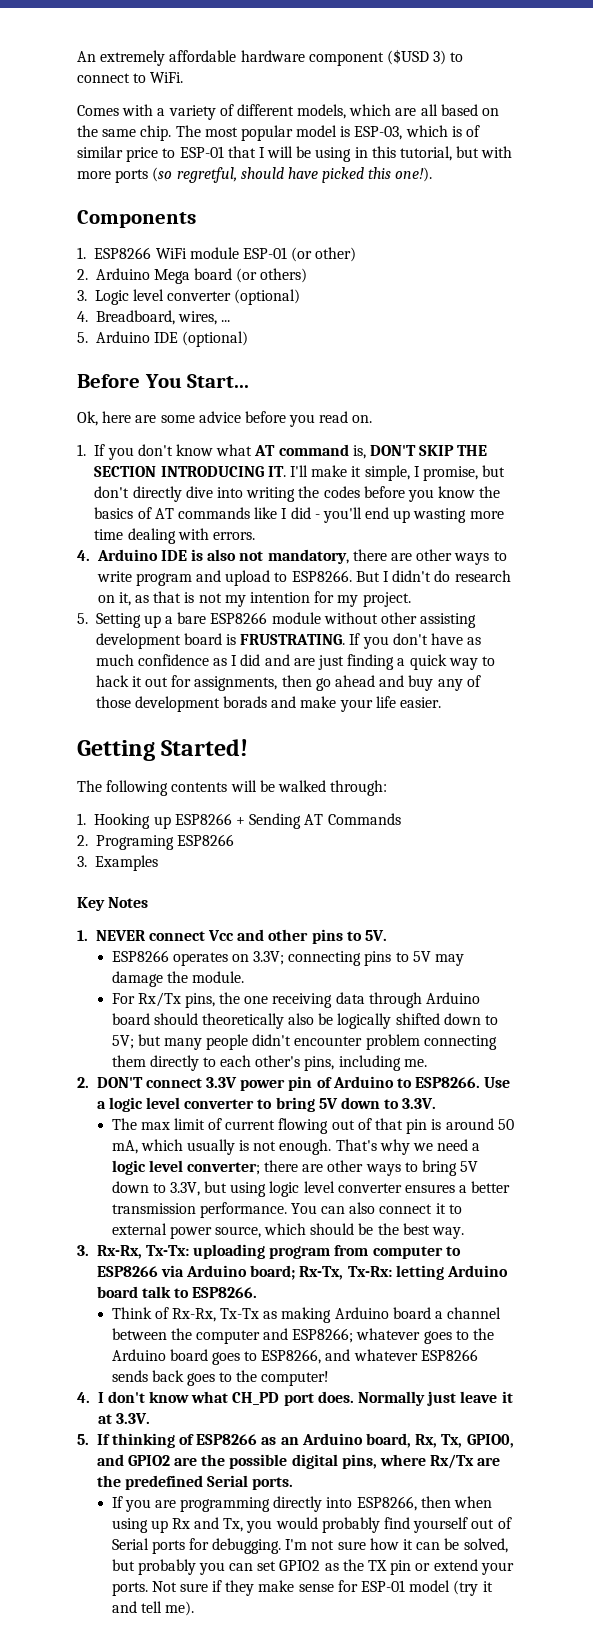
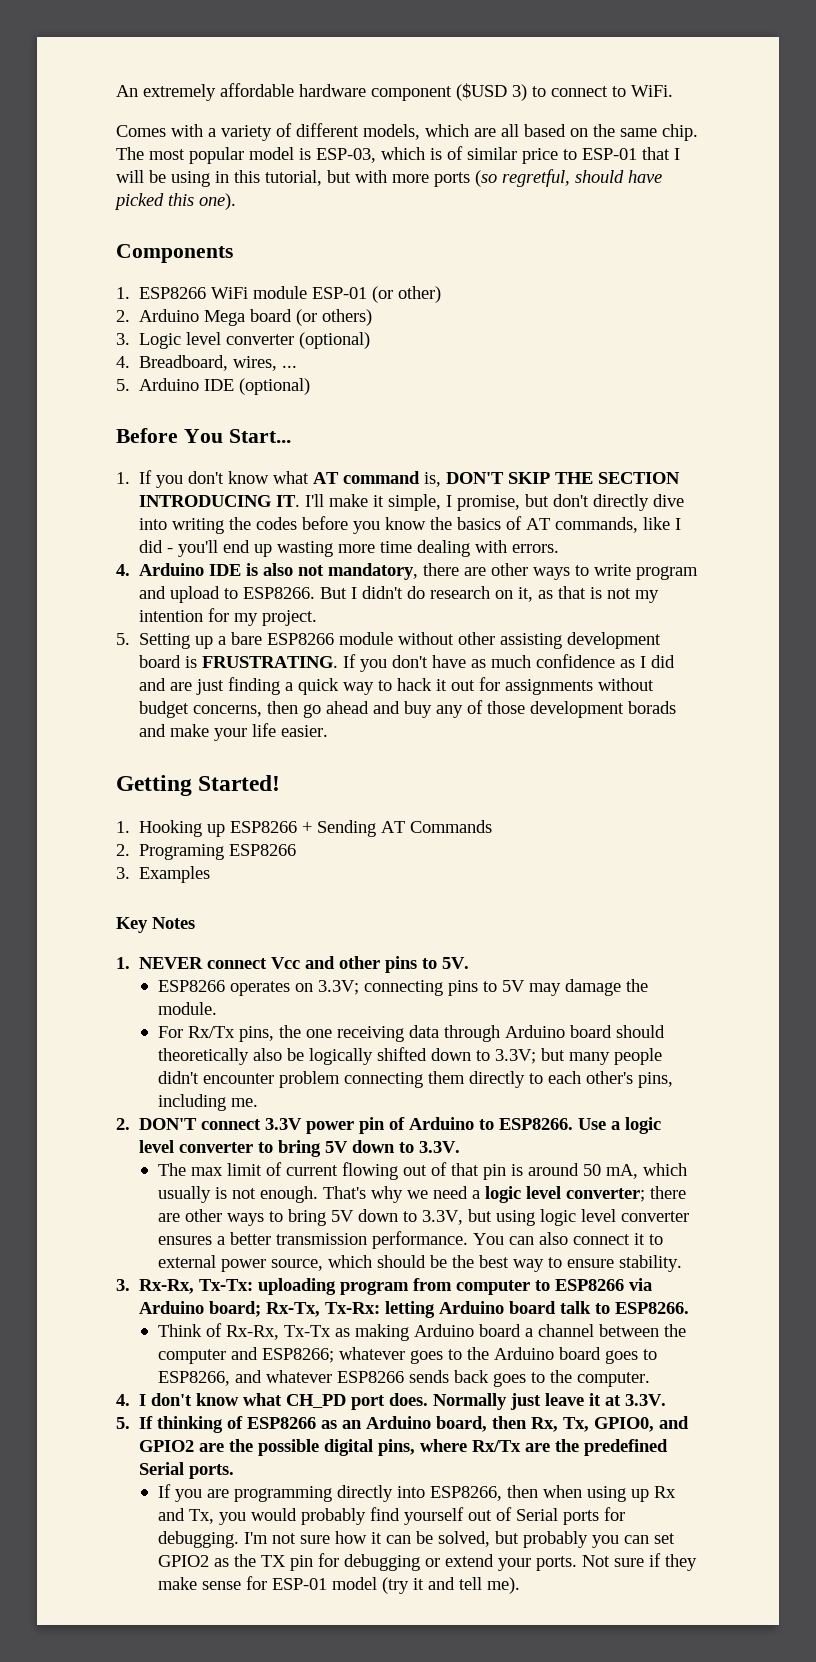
[395,167,433,182] one!). -> [199,193,236,210] one).
[77,411,373,427] // Ok, here are some advice before you read on. -> (291, 436) none
[178,507,251,519] commands -> [555,517,639,533] commands,
[194,676,278,691] assignments, -> [505,678,655,695] [139,701,263,718] assignments without budget concerns,
[77,780,388,796] // The following contents will be walked through: -> (281, 783) none
[111,1035,134,1049] 5V; -> [495,1049,537,1064] 3.3V;
[431,1227,464,1239] way. -> [513,1255,683,1272] way to ensure stability.
[261,1371,330,1386] computer! -> [577,1372,651,1387] computer.
(412, 1440) none -> [492,1416,528,1429] then
(412, 1567) none -> [318,1553,421,1571] for debugging

